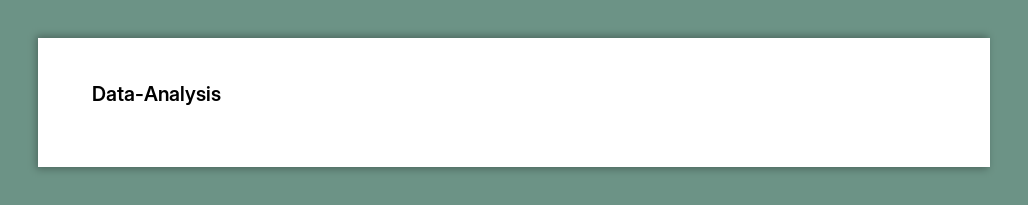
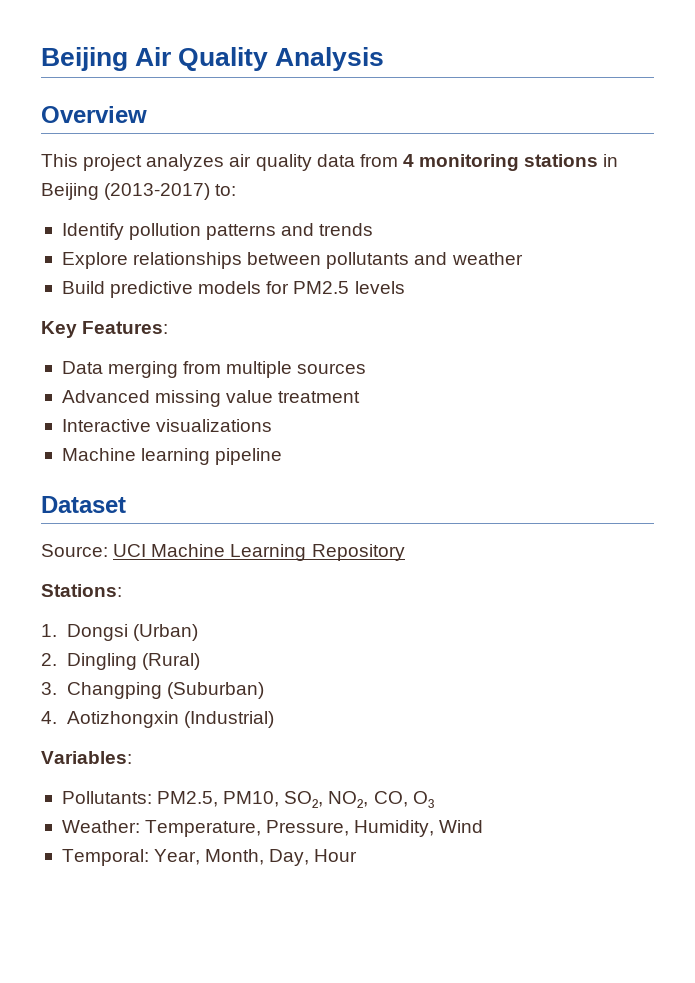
[92,86,221,106] Data-Analysis -> [41,47,385,71] [41,106,147,123] [41,154,619,171] [41,183,237,200] [61,223,374,240] [61,252,523,269] [61,281,405,298] [41,321,169,338] [61,361,367,378] [61,390,361,407] [61,419,273,432] [61,448,283,465] [41,496,126,513] [41,544,405,561] [41,584,122,597] [41,624,199,641] [41,653,201,670] [41,682,265,699] [41,711,275,728] [41,751,132,764] [61,791,434,808] [61,820,484,837] [61,849,358,866] Beijing Air Quality Analysis // Overview // This project analyzes air quality data from 4 monitoring stations in Beijing (2013-2017) to: // Identify pollution patterns and trends // Explore relationships between pollutants and weather // Build predictive models for PM2.5 levels // Key Features: // Data merging from multiple sources // Advanced missing value treatment // Interactive visualizations // Machine learning pipeline // Dataset // Source: UCI Machine Learning Repository // Stations: // 1. Dongsi (Urban) // 2. Dingling (Rural) // 3. Changping (Suburban) // 4. Aotizhongxin (Industrial) // Variables: // Pollutants: PM2.5, PM10, SO₂, NO₂, CO, O₃ // Weather: Temperature, Pressure, Humidity, Wind // Temporal: Year, Month, Day, Hour

